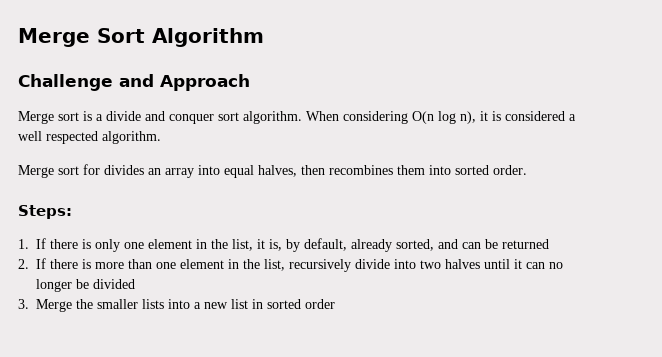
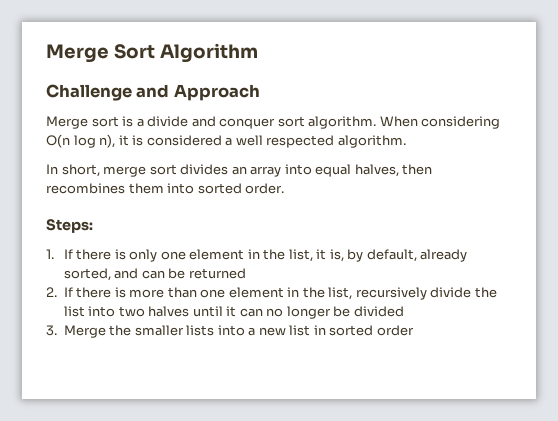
[18,164,100,178] Merge sort for -> [46,164,177,177] In short, merge sort
(390, 264) none -> [474,287,497,298] [63,306,85,317] the list

